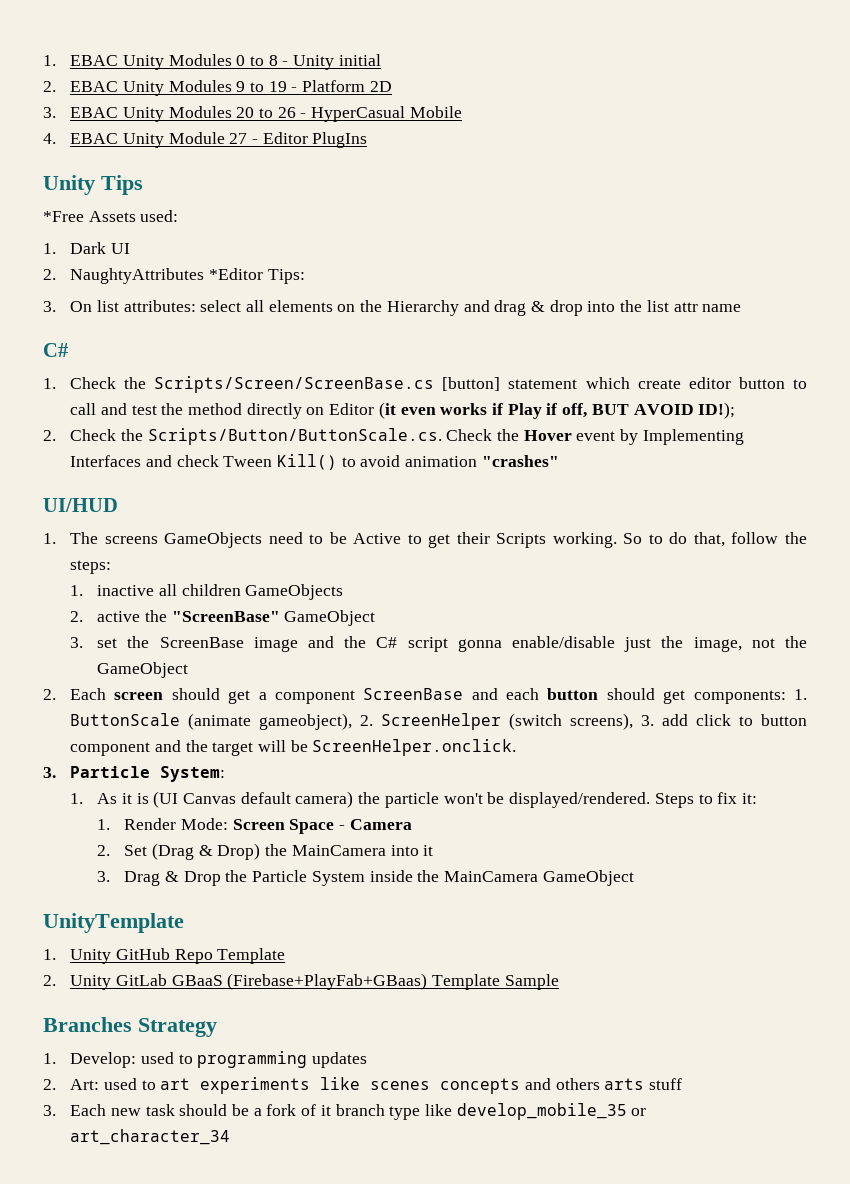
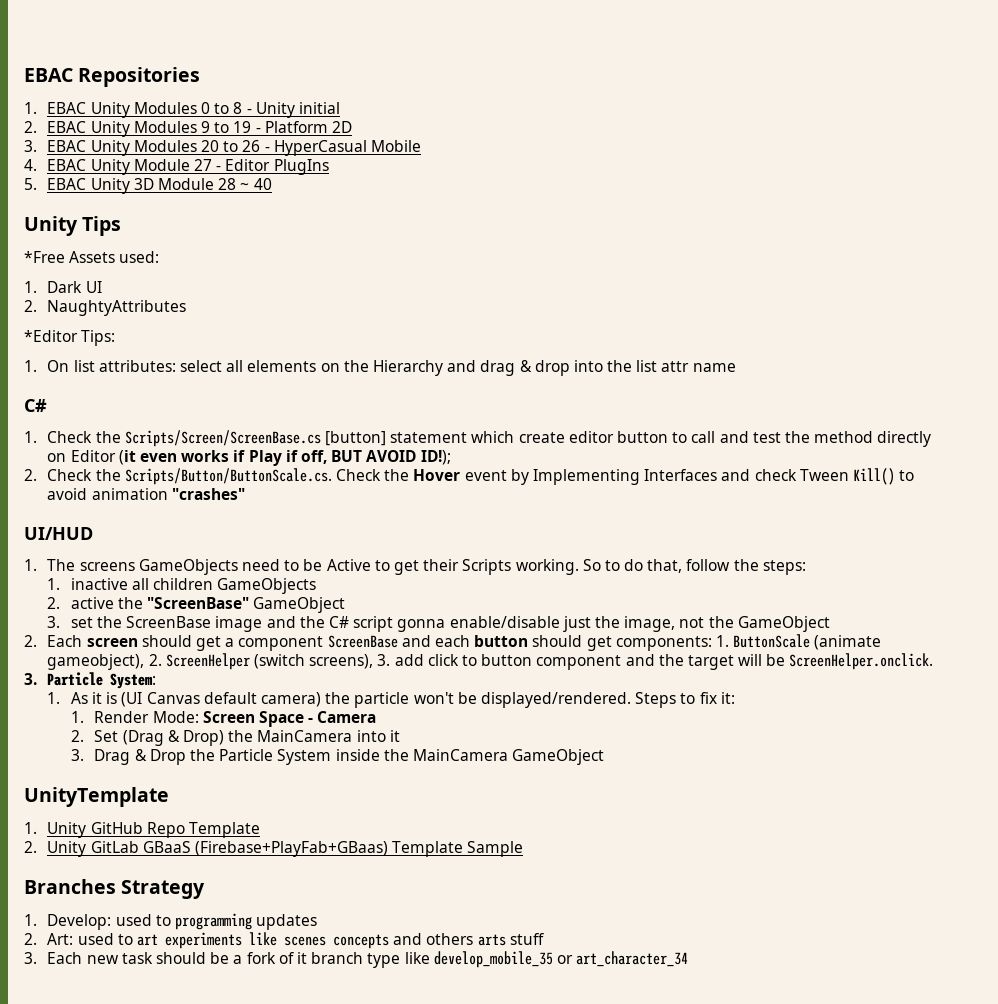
(43, 60) none -> [24,67,201,87] EBAC Repositories //
(368, 140) none -> [24,178,272,194] // 5. EBAC Unity 3D Module 28 ~ 40
(205, 276) none -> (187, 308) //
[43,301,56,312] 3. -> [24,360,37,372] 1.

